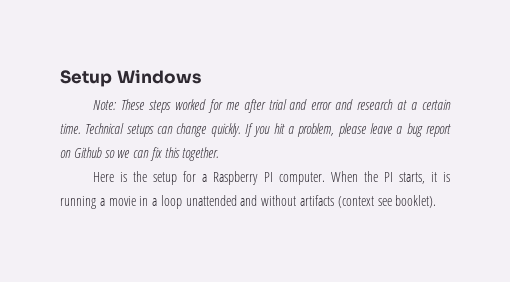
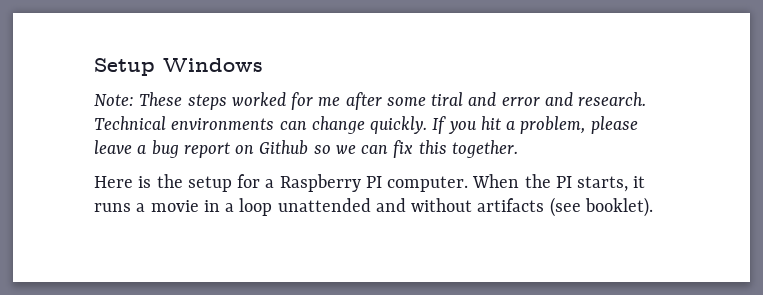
[268,99,287,110] trial -> [386,92,464,106] some tiral
[357,99,451,110] [60,123,154,137] research at a certain time. Technical setups -> [578,92,647,106] [94,116,275,130] research. Technical environments
[443,172,450,182] [60,196,96,209] is running -> [94,203,131,212] runs
[337,196,392,208] (context see -> [549,197,581,217] (see

